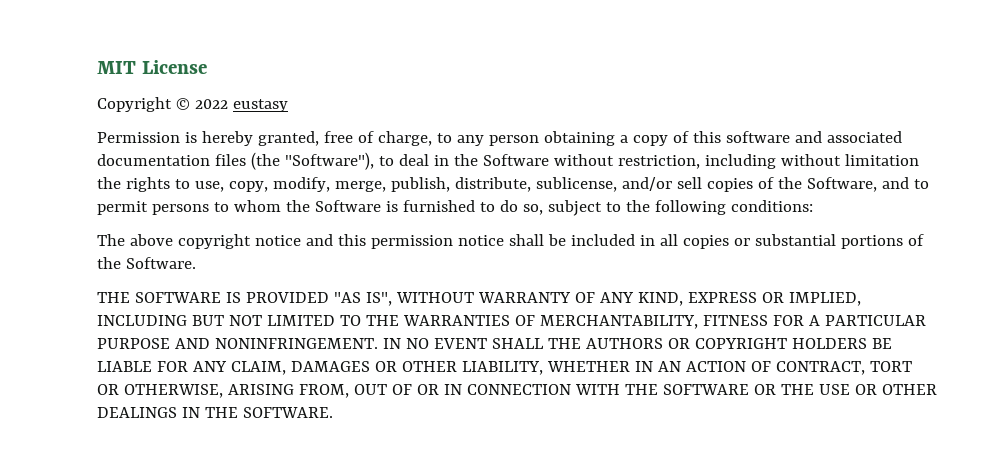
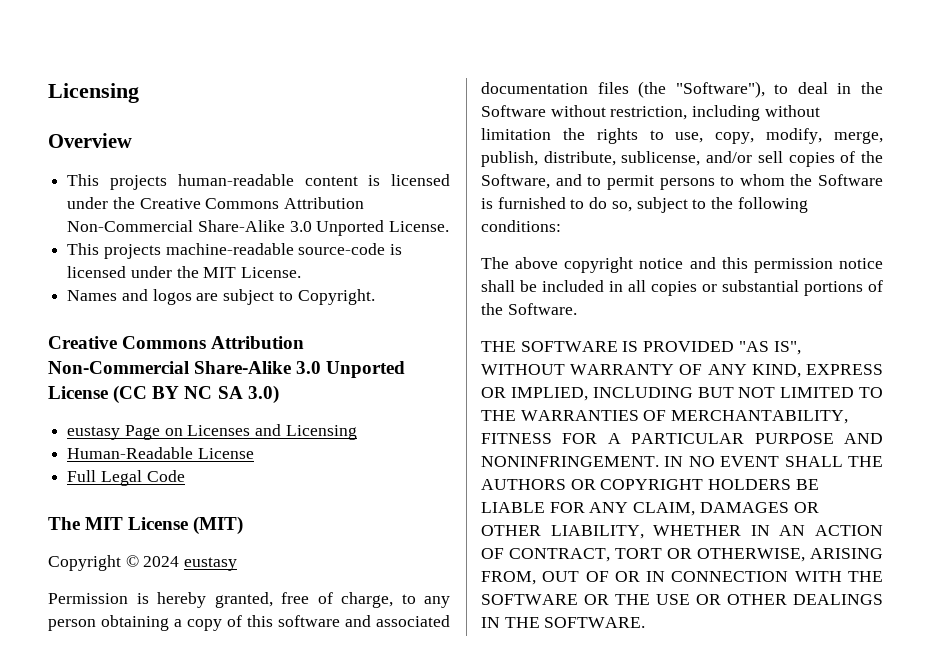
(97, 67) none -> [48,83,139,103] [48,133,132,148] [67,174,450,190] [67,197,365,209] [67,220,450,236] [67,243,403,259] [67,266,302,278] [67,289,375,305] [48,336,305,349] [48,361,406,378] [48,385,279,404] [67,424,357,440] [67,447,254,459] [67,470,185,486] [48,517,80,530] Licensing // Overview // This projects human-readable content is licensed under the Creative Commons Attribution Non-Commercial Share-Alike 3.0 Unported License. // This projects machine-readable source-code is licensed under the MIT License. // Names and logos are subject to Copyright. // Creative Commons Attribution Non-Commercial Share-Alike 3.0 Unported License (CC BY NC SA 3.0) // eustasy Page on Licenses and Licensing // Human-Readable License // Full Legal Code // The
(207, 67) none -> [193,516,244,535] (MIT)
[194,99,228,109] 2022 -> [143,556,180,567] 2024

